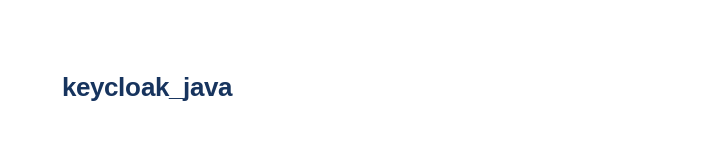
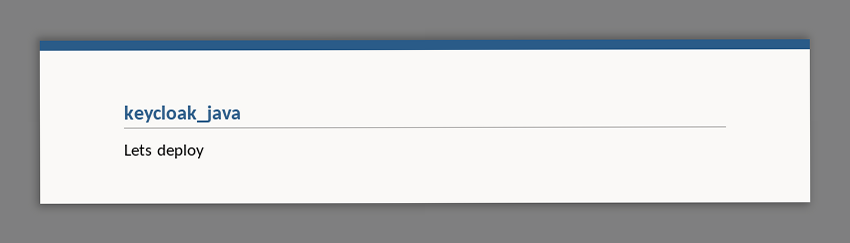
(233, 89) none -> [124,144,205,159] // Lets deploy

